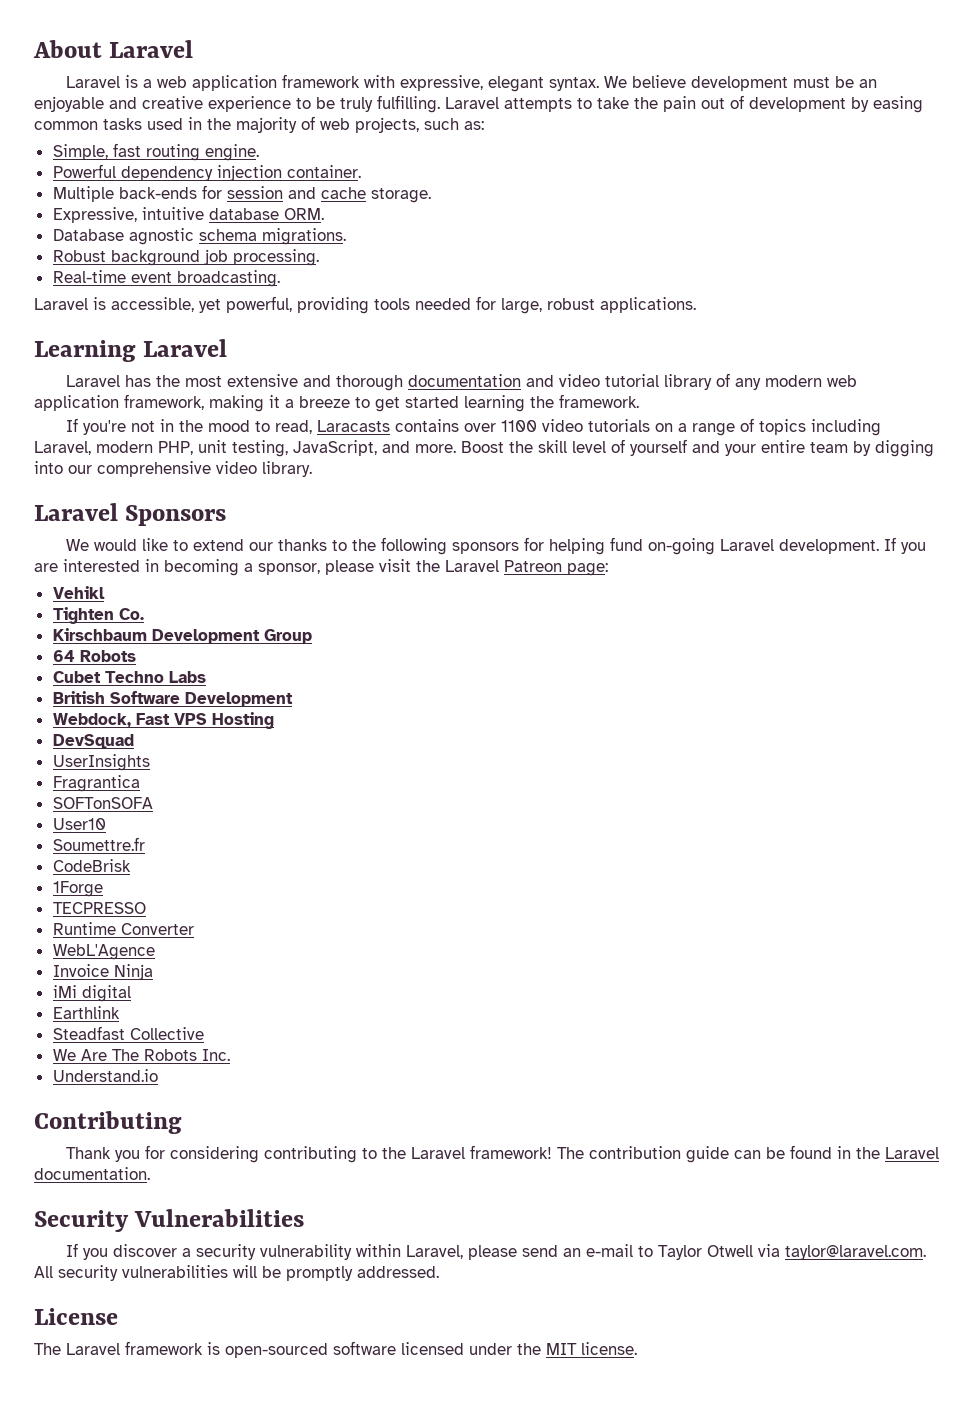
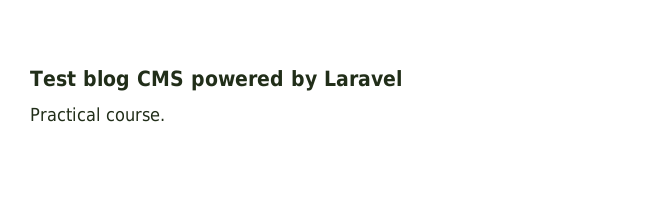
[33,40,194,58] [65,74,877,92] [34,95,923,113] [34,116,484,133] [52,143,259,161] [52,164,361,181] [52,185,431,203] [52,207,324,223] [52,228,346,245] [52,249,319,266] [52,270,280,287] [34,296,696,314] [34,339,228,362] [65,373,857,391] [34,394,639,412] [65,418,881,436] [34,439,934,457] [34,461,312,477] [34,503,227,526] [65,537,926,555] [34,559,608,576] [52,586,105,599] [52,607,144,624] [52,628,312,644] [52,650,136,662] [52,671,206,683] [52,691,293,707] [52,712,274,729] [52,734,134,749] [52,754,150,771] [52,775,140,792] [52,797,153,809] [52,818,106,830] [52,837,145,851] [52,859,131,872] [52,881,103,897] [52,902,146,914] [52,922,194,935] [52,944,155,960] [52,964,153,980] [52,985,131,1002] [52,1006,120,1019] [52,1026,204,1040] [52,1049,230,1061] [52,1069,158,1082] [34,1111,182,1134] [65,1145,939,1163] [34,1167,150,1180] [34,1209,305,1232] [65,1243,926,1260] [34,1265,439,1281] [34,1308,118,1325] [34,1341,637,1358] About Laravel // Laravel is a web application framework with expressive, elegant syntax. We believe development must be an enjoyable and creative experience to be truly fulfilling. Laravel attempts to take the pain out of development by easing common tasks used in the majority of web projects, such as: // Simple, fast routing engine. // Powerful dependency injection container. // Multiple back-ends for session and cache storage. // Expressive, intuitive database ORM. // Database agnostic schema migrations. // Robust background job processing. // Real-time event broadcasting. // Laravel is accessible, yet powerful, providing tools needed for large, robust applications. // Learning Laravel // Laravel has the most extensive and thorough documentation and video tutorial library of any modern web application framework, making it a breeze to get started learning the framework. // If you're not in the mood to read, Laracasts contains over 1100 video tutorials on a range of topics including Laravel, modern PHP, unit testing, JavaScript, and more. Boost the skill level of yourself and your entire team by digging into our comprehensive video library. // Laravel Sponsors // We would like to extend our thanks to the following sponsors for helping fund on-going Laravel development. If you are interested in becoming a sponsor, please visit the Laravel Patreon page: // Vehikl // Tighten Co. // Kirschbaum Development Group // 64 Robots // Cubet Techno Labs // British Software Development // Webdock, Fast VPS Hosting // DevSquad // UserInsights // Fragrantica // SOFTonSOFA // User10 // Soumettre.fr // CodeBrisk // 1Forge // TECPRESSO // Runtime Converter // WebL'Agence // Invoice Ninja // iMi digital // Earthlink // Steadfast Collective // We Are The Robots Inc. // Understand.io // Contributing // Thank you for considering contributing to the Laravel framework! The contribution guide can be found in the Laravel documentation. // Security Vulnerabilities // If you discover a security vulnerability within Laravel, please send an e-mail to Taylor Otwell via taylor@laravel.com. All security vulnerabilities will be promptly addressed. // License // The Laravel framework is open-sourced software licensed under the MIT license. -> [30,70,402,91] [30,107,165,122] Test blog CMS powered by Laravel // Practical course.

